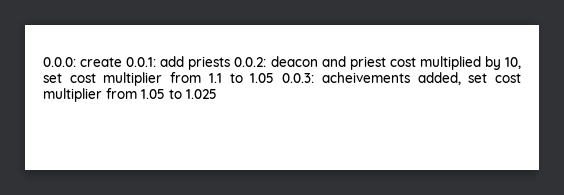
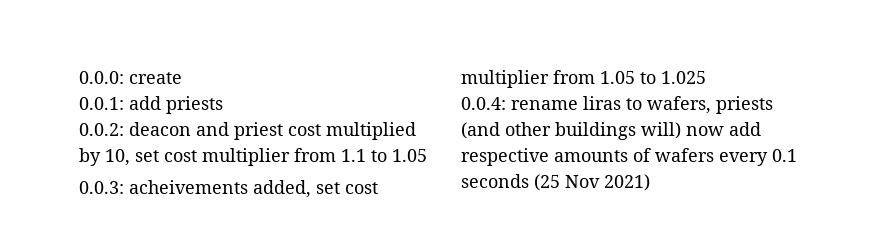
(123, 62) none -> (182, 78) //
(231, 63) none -> (223, 105) //
(275, 78) none -> (427, 155) //
(217, 94) none -> [461,96,773,114] [461,122,761,140] [461,148,797,166] [461,174,650,191] // 0.0.4: rename liras to wafers, priests (and other buildings will) now add respective amounts of wafers every 0.1 seconds (25 Nov 2021)

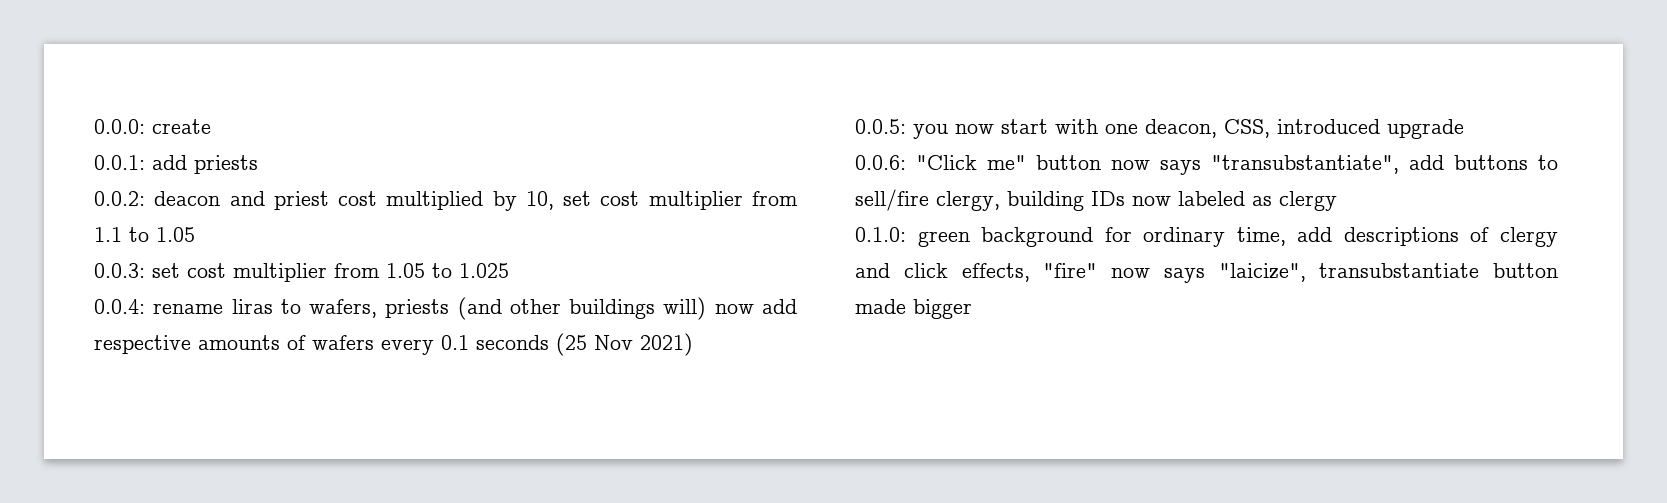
[129,180,311,198] acheivements added, -> (145, 270) none
(650, 182) none -> [855,119,1464,139] [855,155,1558,175] [855,189,1337,211] [855,227,1558,247] [855,263,1558,283] [855,299,972,319] // 0.0.5: you now start with one deacon, CSS, introduced upgrade // 0.0.6: "Click me" button now says "transubstantiate", add buttons to sell/fire clergy, building IDs now labeled as clergy // 0.1.0: green background for ordinary time, add descriptions of clergy and click effects, "fire" now says "laicize", transubstantiate button made bigger

